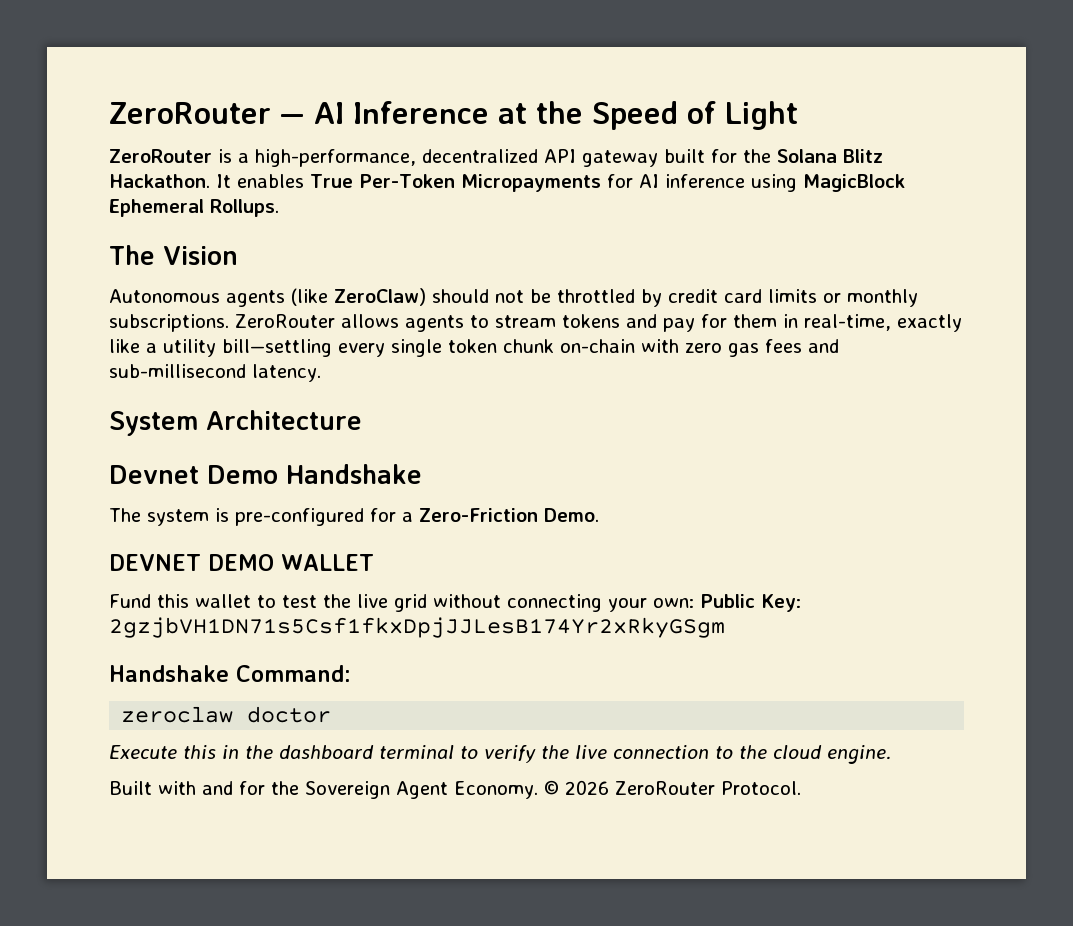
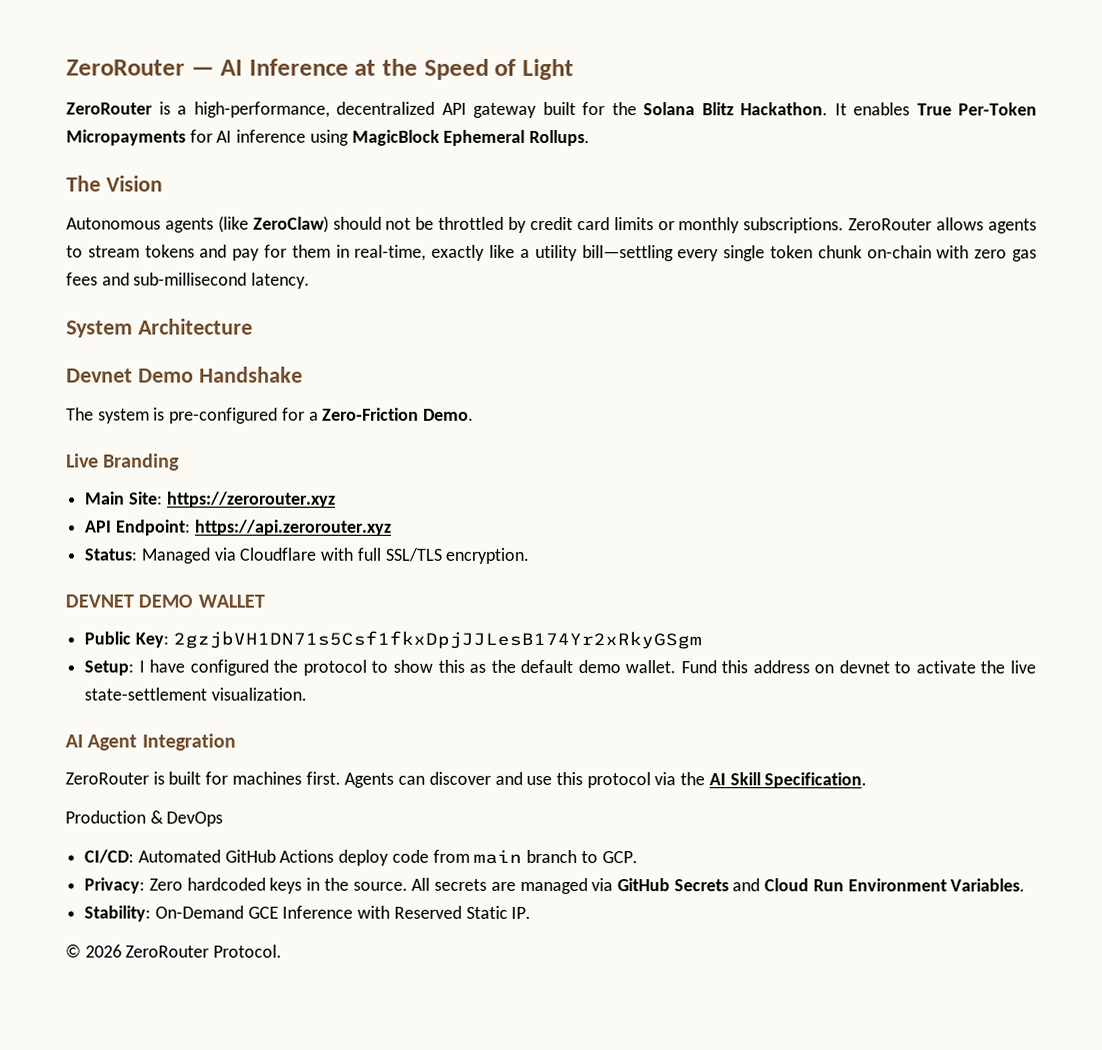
[109,554,374,571] [109,594,801,612] [109,617,725,638] [109,665,351,682] [121,706,332,723] [109,745,891,764] [109,781,538,799] DEVNET DEMO WALLET // Fund this wallet to test the live grid without connecting your own: Public Key: 2gzjbVH1DN71s5Csf1fkxDpjJJLesB174Yr2xRkyGSgm // Handshake Command: // zeroclaw doctor // Execute this in the dashboard terminal to verify the live connection to the cloud engine. // Built with and for the Sovereign Agent Economy. -> [66,453,181,471] [85,491,336,508] [84,519,392,536] [84,547,530,564] [65,594,265,608] [84,630,702,650] [84,659,1036,676] [84,687,307,701] [65,733,236,751] [65,771,868,789] [65,810,224,827] [84,849,638,866] [84,877,1026,895] [84,905,532,922] Live Branding // Main Site: https://zerorouter.xyz // API Endpoint: https://api.zerorouter.xyz // Status: Managed via Cloudflare with full SSL/TLS encryption. // DEVNET DEMO WALLET // Public Key: 2gzjbVH1DN71s5Csf1fkxDpjJJLesB174Yr2xRkyGSgm // Setup: I have configured the protocol to show this as the default demo wallet. Fund this address on devnet to activate the live state-settlement visualization. // AI Agent Integration // ZeroRouter is built for machines first. Agents can discover and use this protocol via the AI Skill Specification. // Production & DevOps // CI/CD: Automated GitHub Actions deploy code from main branch to GCP. // Privacy: Zero hardcoded keys in the source. All secrets are managed via GitHub Secrets and Cloud Run Environment Variables. // Stability: On-Demand GCE Inference with Reserved Static IP. //

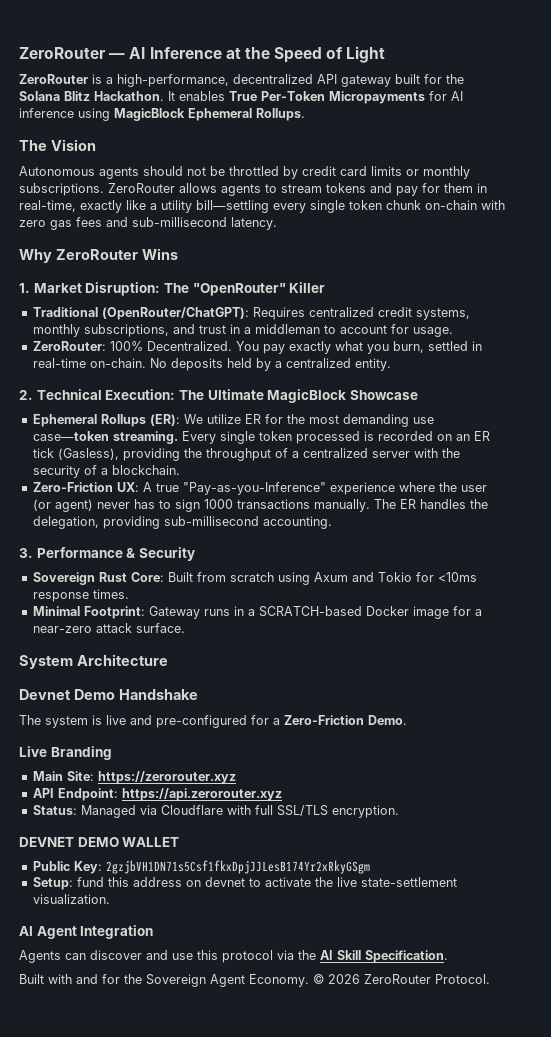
[217,215,329,233] (like ZeroClaw) -> (139, 173) none
(311, 280) none -> [19,248,178,263] [19,282,326,296] [32,307,470,320] [32,324,453,337] [32,341,482,354] [32,358,391,371] [19,389,418,403] [32,414,434,427] [32,431,490,444] [32,448,460,461] [32,465,180,478] [32,482,487,495] [32,499,488,512] [32,516,332,529] [19,547,195,561] [32,572,477,585] [32,589,129,602] [32,606,482,619] [32,623,185,633] // Why ZeroRouter Wins // 1. Market Disruption: The "OpenRouter" Killer // Traditional (OpenRouter/ChatGPT): Requires centralized credit systems, monthly subscriptions, and trust in a middleman to account for usage. // ZeroRouter: 100% Decentralized. You pay exactly what you burn, settled in real-time on-chain. No deposits held by a centralized entity. // 2. Technical Execution: The Ultimate MagicBlock Showcase // Ephemeral Rollups (ER): We utilize ER for the most demanding use case—token streaming. Every single token processed is recorded on an ER tick (Gasless), providing the throughput of a centralized server with the security of a blockchain. // Zero-Friction UX: A true "Pay-as-you-Inference" experience where the user (or agent) never has to sign 1000 transactions manually. The ER handles the delegation, providing sub-millisecond accounting. // 3. Performance & Security // Sovereign Rust Core: Built from scratch using Axum and Tokio for <10ms response times. // Minimal Footprint: Gateway runs in a SCRATCH-based Docker image for a near-zero attack surface.
(166, 414) none -> [106,715,152,725] live and
[138,659,717,676] I have configured the protocol to show this as the default demo wallet. Fund -> [76,877,104,887] fund
[65,771,341,785] ZeroRouter is built for machines first. -> (154, 932) none
[65,810,224,827] [84,849,638,866] [84,877,1026,895] [84,905,532,922] Production & DevOps // CI/CD: Automated GitHub Actions deploy code from main branch to GCP. // Privacy: Zero hardcoded keys in the source. All secrets are managed via GitHub Secrets and Cloud Run Environment Variables. // Stability: On-Demand GCE Inference with Reserved Static IP. // -> [19,974,309,987] Built with and for the Sovereign Agent Economy.

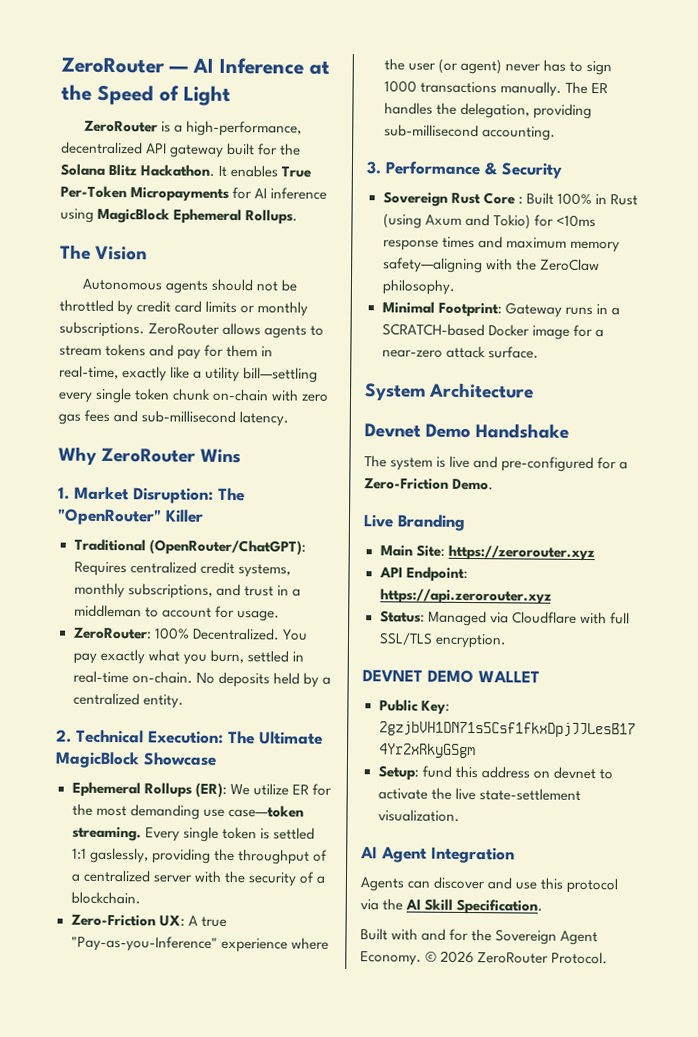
[295,431,490,444] [32,448,119,460] processed is recorded on an ER tick (Gasless), -> [259,827,315,840] [71,847,149,864] is settled 1:1 gaslessly,
[130,572,310,585] Core: Built from scratch using -> [482,192,638,206] [382,213,422,229] Core : Built 100% in Rust (using
[377,572,412,582] Tokio -> [492,214,531,230] Tokio)
[92,589,129,599] times. -> [441,236,620,253] [382,257,600,274] [381,279,456,295] times and maximum memory safety—aligning with the ZeroClaw philosophy.

